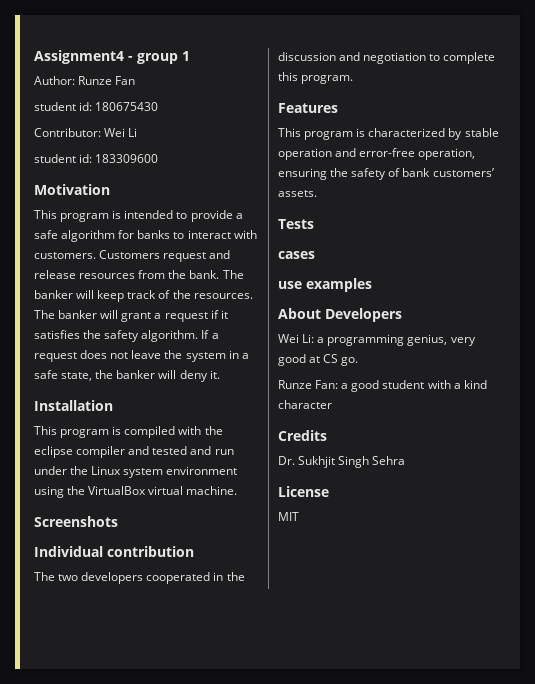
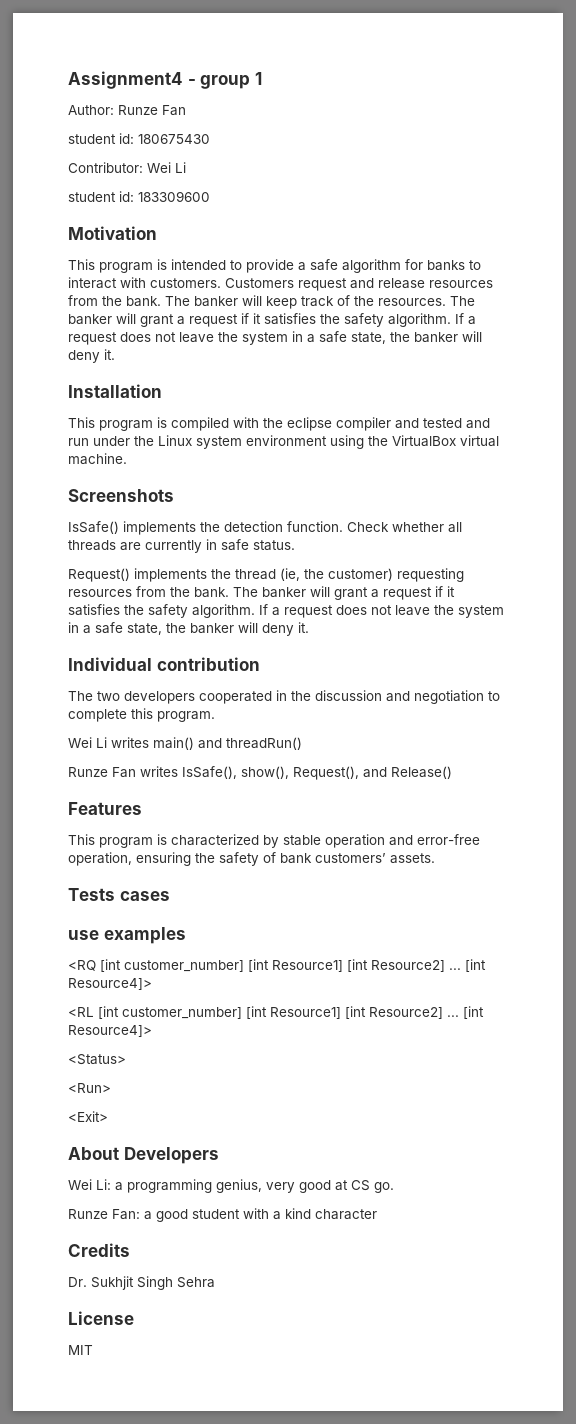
(118, 521) none -> [68,521,462,535] [68,539,295,553] [68,568,464,582] [68,586,455,600] [68,604,504,618] [68,622,309,636] // IsSafe() implements the detection function. Check whether all threads are currently in safe status. // Request() implements the thread (ie, the customer) requesting resources from the bank. The banker will grant a request if it satisfies the safety algorithm. If a request does not leave the system in a safe state, the banker will deny it.
(354, 79) none -> [68,737,302,750] [68,766,452,780] // Wei Li writes main() and threadRun() // Runze Fan writes IsSafe(), show(), Request(), and Release()
(314, 224) // -> (115, 894) none
(372, 285) none -> [68,959,486,972] [68,978,152,990] [68,1006,484,1019] [68,1025,152,1037] [68,1054,126,1065] [68,1083,111,1093] [68,1111,108,1122] // <RQ [int customer_number] [int Resource1] [int Resource2] ... [int Resource4]> // <RL [int customer_number] [int Resource1] [int Resource2] ... [int Resource4]> // <Status> // <Run> // <Exit>

